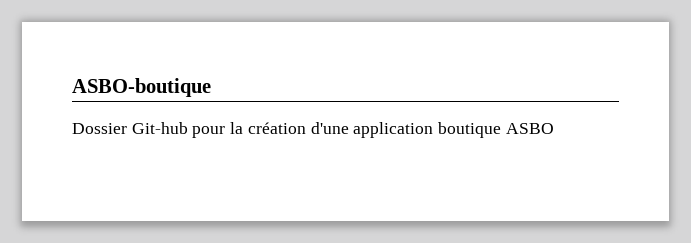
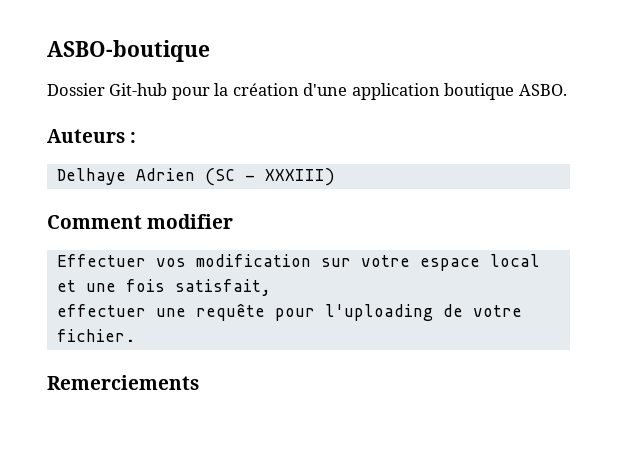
[505,123,554,134] ASBO -> [518,84,567,96] [47,129,137,143] [56,168,335,186] [47,214,234,229] [56,254,540,271] [56,279,271,296] [56,303,522,321] [56,329,135,342] [47,375,199,390] ASBO. // Auteurs : // Delhaye Adrien (SC - XXXIII) // Comment modifier // Effectuer vos modification sur votre espace local et une fois satisfait, // effectuer une requête pour l'uploading de votre fichier. // Remerciements

